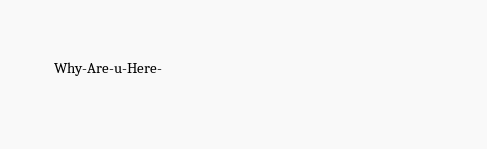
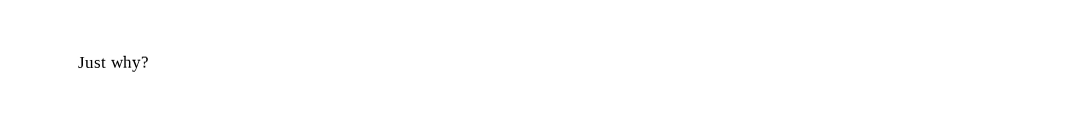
[54,62,162,76] Why-Are-u-Here- -> [77,55,150,72] Just why?

